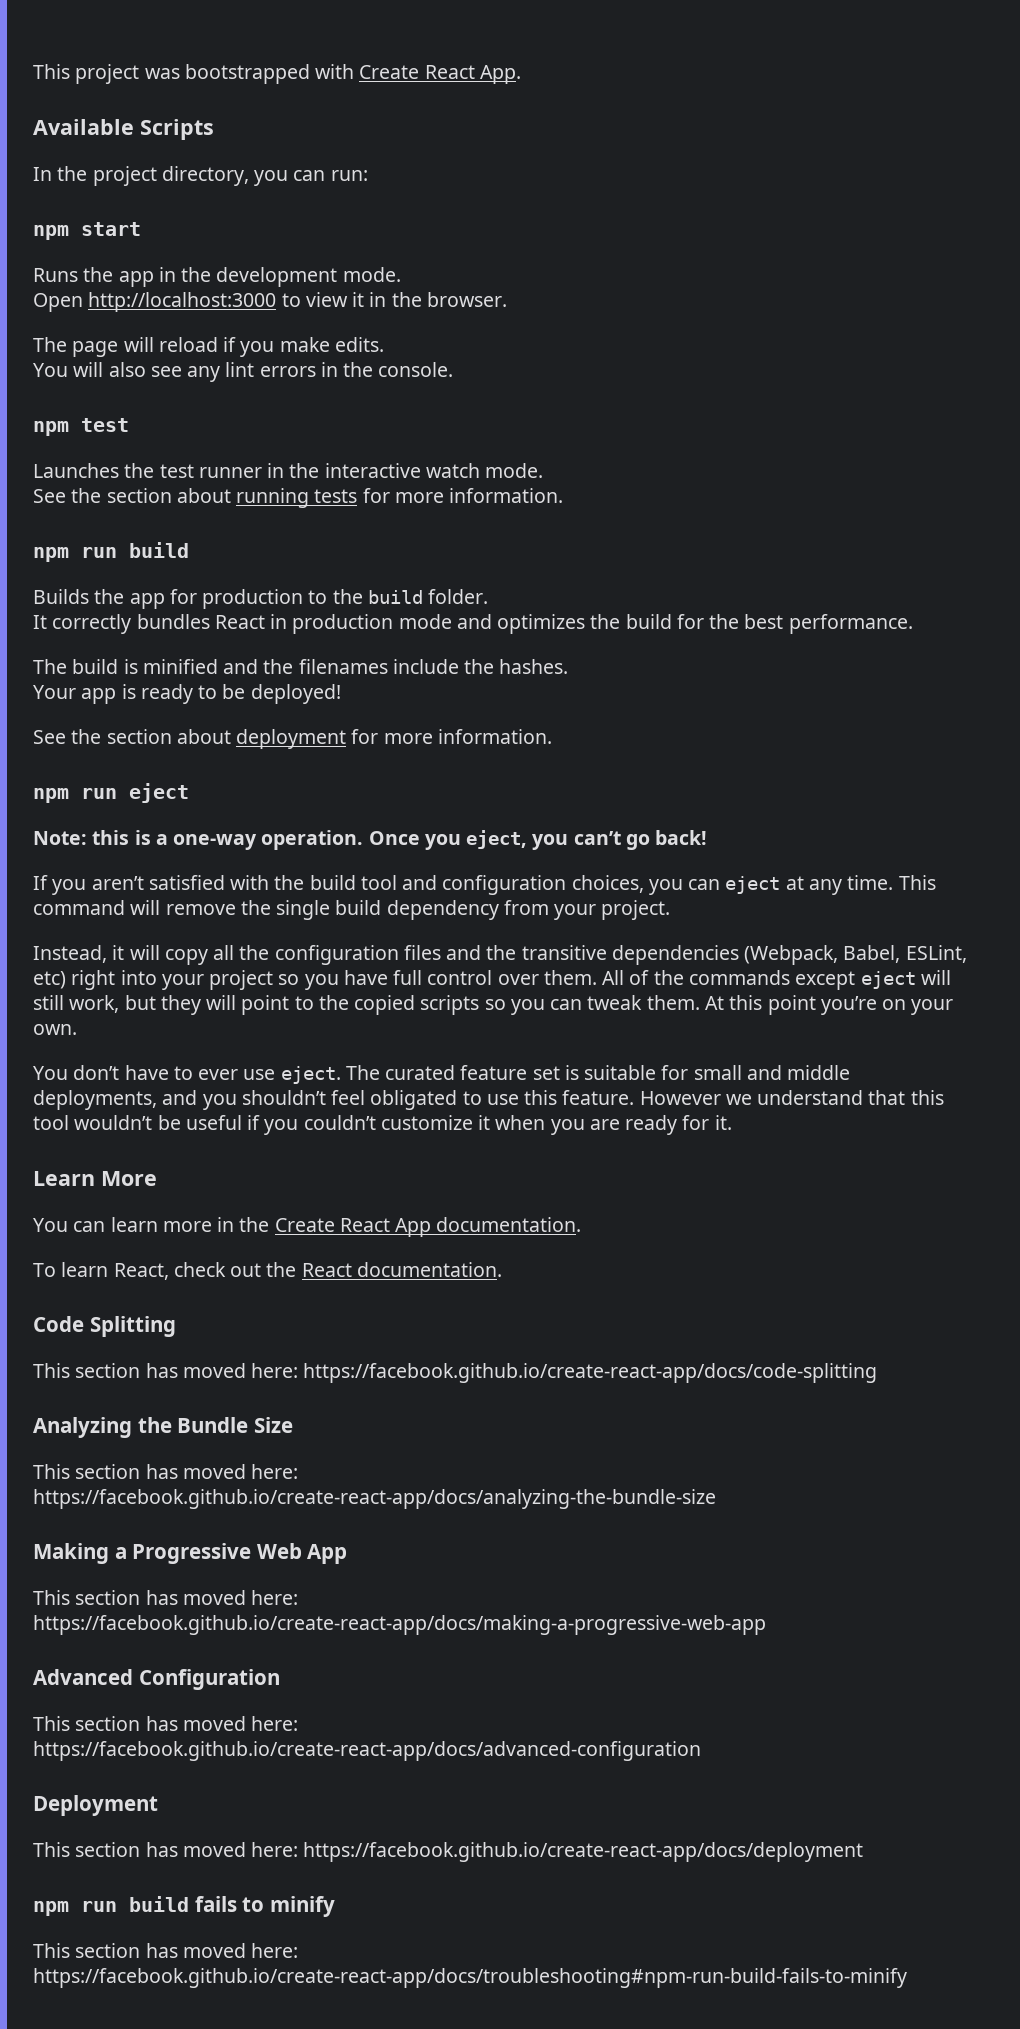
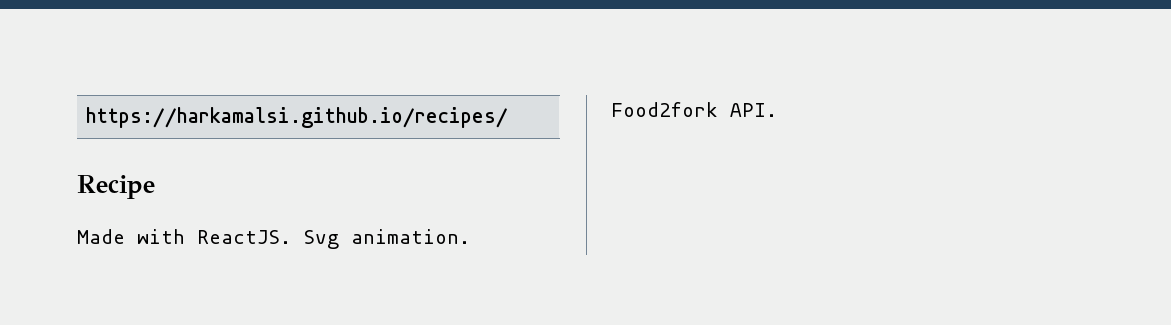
[33,64,521,84] [33,119,214,140] [33,166,368,186] [33,222,141,240] [33,267,401,287] [33,292,507,312] [33,337,384,357] [33,362,454,382] [33,418,129,436] [33,463,544,478] [33,488,564,508] [33,542,189,562] [33,589,489,609] [33,614,913,634] [33,659,569,674] [33,684,341,704] [33,729,552,749] [33,783,189,803] [33,830,708,850] [33,875,936,895] [33,900,671,920] [33,945,967,965] [33,970,951,990] [33,995,954,1015] [33,1024,77,1035] [33,1065,851,1084] [33,1090,944,1110] [33,1115,732,1135] [33,1171,157,1186] [33,1217,582,1237] [33,1262,502,1280] [33,1316,176,1337] [33,1363,878,1383] [33,1417,293,1438] [33,1464,299,1479] [33,1489,716,1509] [33,1543,348,1564] [33,1590,299,1605] [33,1615,766,1635] [33,1669,280,1690] [33,1716,299,1731] [33,1741,701,1761] [33,1795,158,1816] [33,1842,864,1862] [33,1896,335,1917] [33,1943,299,1958] [33,1968,907,1988] This project was bootstrapped with Create React App. // Available Scripts // In the project directory, you can run: // npm start // Runs the app in the development mode. // Open http://localhost:3000 to view it in the browser. // The page will reload if you make edits. // You will also see any lint errors in the console. // npm test // Launches the test runner in the interactive watch mode. // See the section about running tests for more information. // npm run build // Builds the app for production to the build folder. // It correctly bundles React in production mode and optimizes the build for the best performance. // The build is minified and the filenames include the hashes. // Your app is ready to be deployed! // See the section about deployment for more information. // npm run eject // Note: this is a one-way operation. Once you eject, you can’t go back! // If you aren’t satisfied with the build tool and configuration choices, you can eject at any time. This command will remove the single build dependency from your project. // Instead, it will copy all the configuration files and the transitive dependencies (Webpack, Babel, ESLint, etc) right into your project so you have full control over them. All of the commands except eject will still work, but they will point to the copied scripts so you can tweak them. At this point you’re on your own. // You don’t have to ever use eject. The curated feature set is suitable for small and middle deployments, and you shouldn’t feel obligated to use this feature. However we understand that this tool wouldn’t be useful if you couldn’t customize it when you are ready for it. // Learn More // You can learn more in the Create React App documentation. // To learn React, check out the React documentation. // Code Splitting // This section has moved here: https://facebook.github.io/create-react-app/docs/code-splitting // Analyzing the Bundle Size // This section has moved here: https://facebook.github.io/create-react-app/docs/analyzing-the-bundle-size // Making a Progressive Web App // This section has moved here: https://facebook.github.io/create-react-app/docs/making-a-progressive-web-app // Advanced Configuration // This section has moved here: https://facebook.github.io/create-react-app/docs/advanced-configuration // Deployment // This section has moved here: https://facebook.github.io/create-react-app/docs/deployment // npm run build fails to minify // This section has moved here: https://facebook.github.io/create-react-app/docs/troubleshooting#npm-run-build-fails-to-minify -> [85,107,508,128] [77,175,155,199] [77,229,470,249] [611,102,777,117] https://harkamalsi.github.io/recipes/ // Recipe // Made with ReactJS. Svg animation. Food2fork API.

